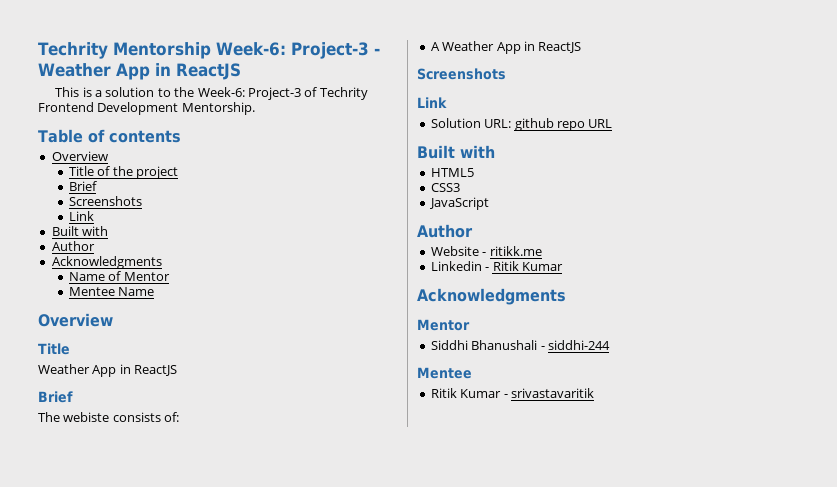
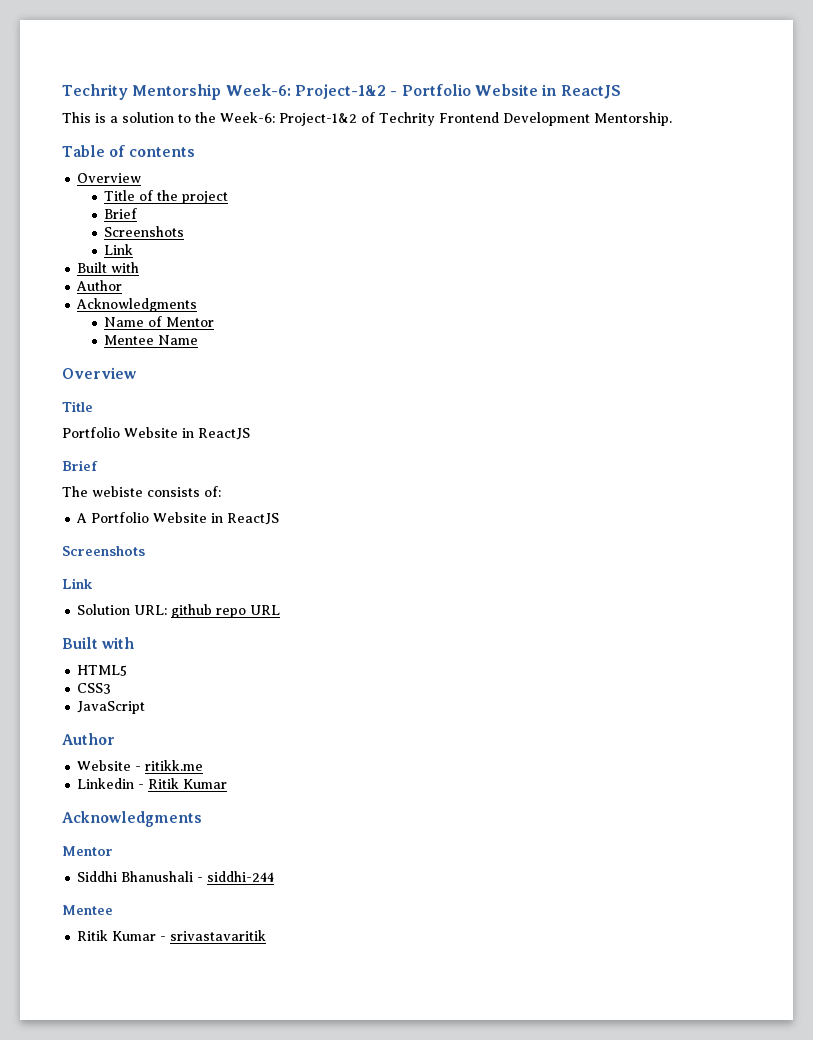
[290,42,380,59] [38,63,150,80] Project-3 - Weather App -> [294,84,538,99] Project-1&2 - Portfolio Website
[247,87,301,100] Project-3 -> [279,113,357,126] Project-1&2
[38,364,117,377] Weather App -> [62,427,178,438] Portfolio Website
[442,41,521,54] Weather App -> [91,512,208,523] Portfolio Website

